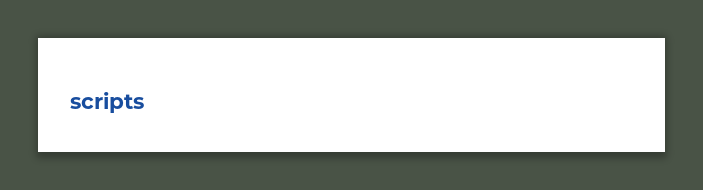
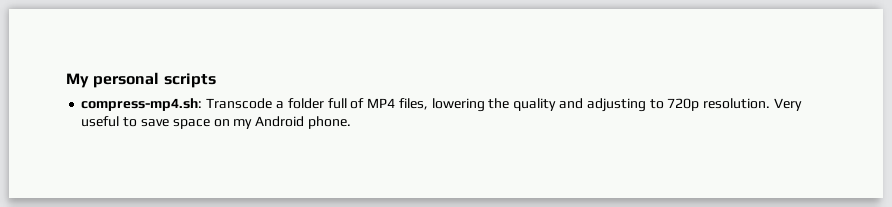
(70, 102) none -> [66,72,160,88] My personal
(144, 102) none -> [81,98,802,112] [81,116,351,129] // compress-mp4.sh: Transcode a folder full of MP4 files, lowering the quality and adjusting to 720p resolution. Very useful to save space on my Android phone.

